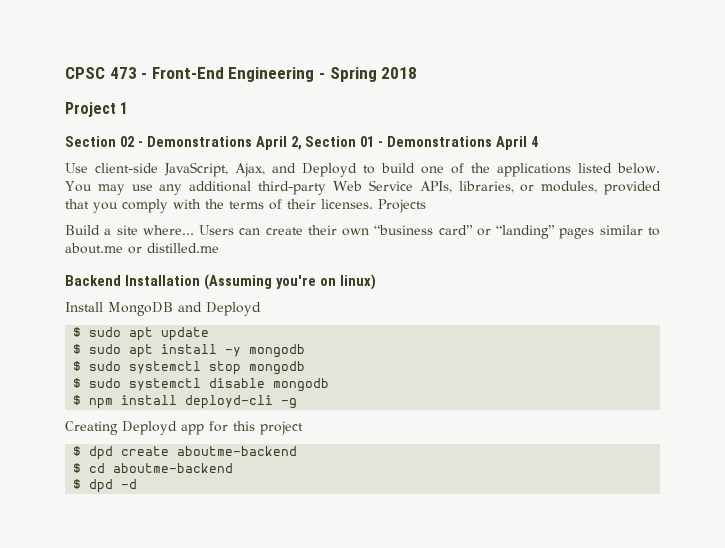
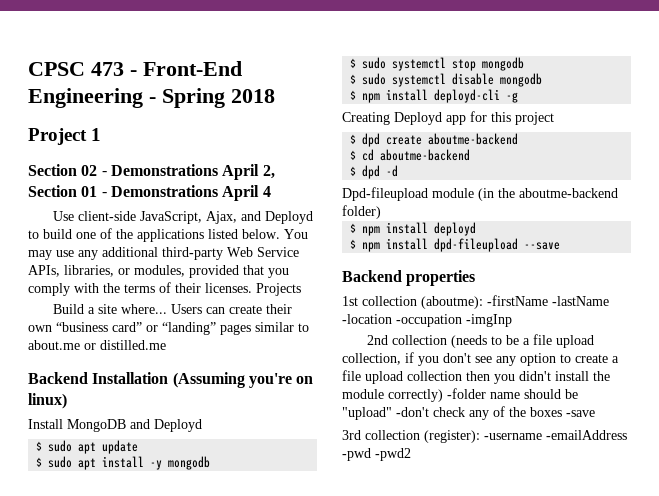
(138, 484) none -> [342,187,618,201] [342,205,381,219] [350,222,477,236] [350,238,561,252] [342,270,476,286] [342,295,609,309] [342,314,512,327] [367,334,595,348] [342,352,619,366] [342,370,610,384] [342,388,578,402] [342,406,595,420] [342,430,627,443] [342,448,411,461] // Dpd-fileupload module (in the aboutme-backend folder) // $ npm install deployd // $ npm install dpd-fileupload --save // Backend properties // 1st collection (aboutme): -firstName -lastName -location -occupation -imgInp // 2nd collection (needs to be a file upload collection, if you don't see any option to create a file upload collection then you didn't install the module correctly) -folder name should be "upload" -don't check any of the boxes -save // 3rd collection (register): -username -emailAddress -pwd -pwd2

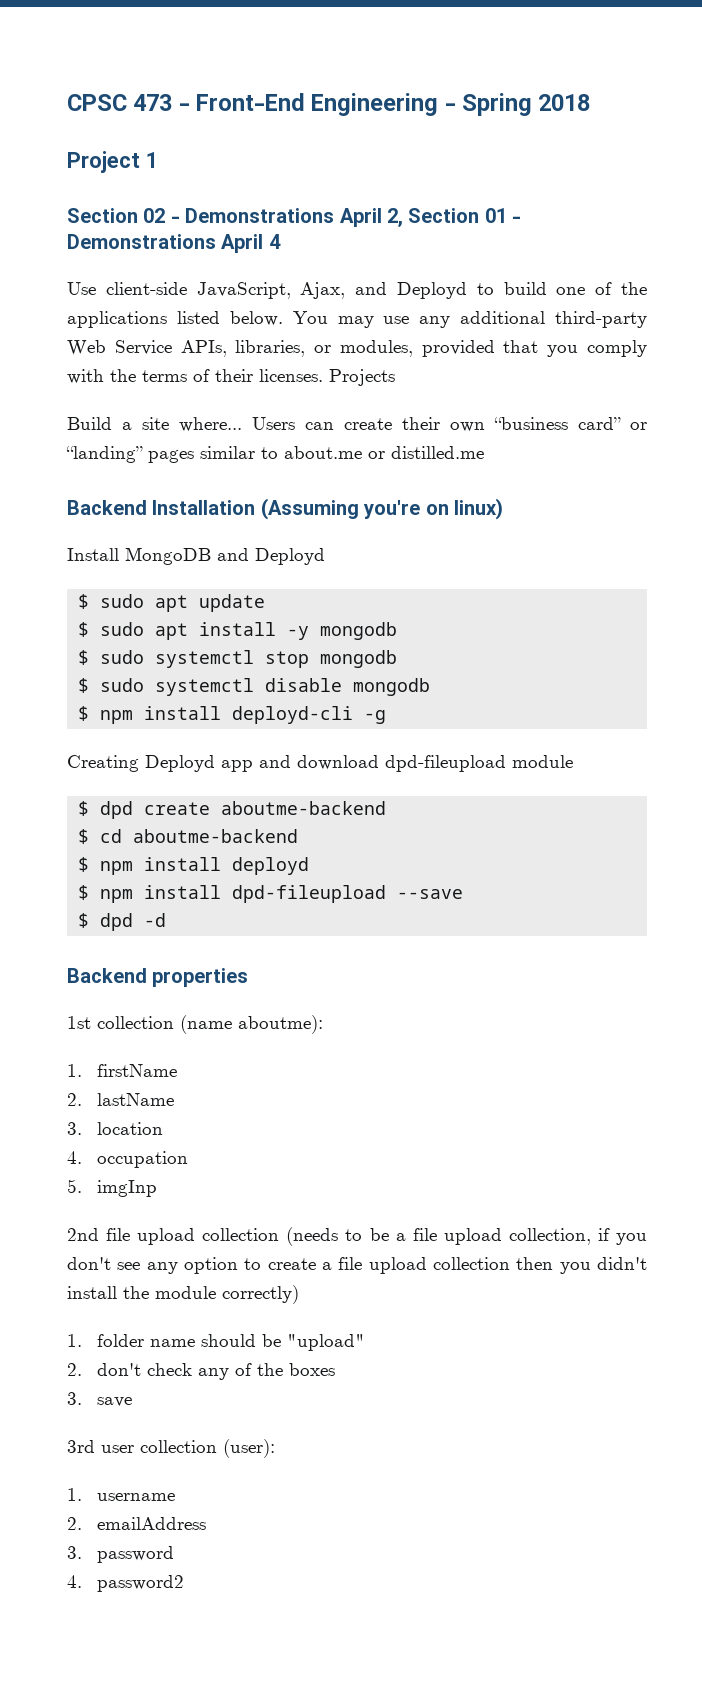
[470,111,554,125] for this project -> [259,755,573,772] and download dpd-fileupload module
[350,165,399,179] [342,187,618,201] [342,205,381,219] // $ dpd -d // Dpd-fileupload module (in the aboutme-backend folder) -> (299, 836) none
(561, 246) none -> [78,913,167,931] // $ dpd -d
[421,295,609,309] [342,314,512,327] (aboutme): -firstName -lastName -location -occupation -imgInp -> [180,1015,323,1034] [67,1064,178,1077] [67,1093,175,1106] [67,1122,164,1135] [67,1151,189,1168] [67,1179,158,1197] (name aboutme): // 1. firstName // 2. lastName // 3. location // 4. occupation // 5. imgInp
(389, 340) none -> [106,1228,196,1245] file upload
[447,388,486,399] -folder -> [67,1334,145,1347] // 1. folder
[396,407,429,417] -don't -> [67,1363,142,1376] // 2. don't
[566,410,595,417] -save -> [67,1392,133,1407] // 3. save
[365,430,627,443] [342,448,411,461] collection (register): -username -emailAddress -pwd -pwd2 -> [101,1439,275,1458] [67,1488,176,1501] [67,1517,207,1530] [67,1546,175,1563] [67,1575,185,1592] user collection (user): // 1. username // 2. emailAddress // 3. password // 4. password2

